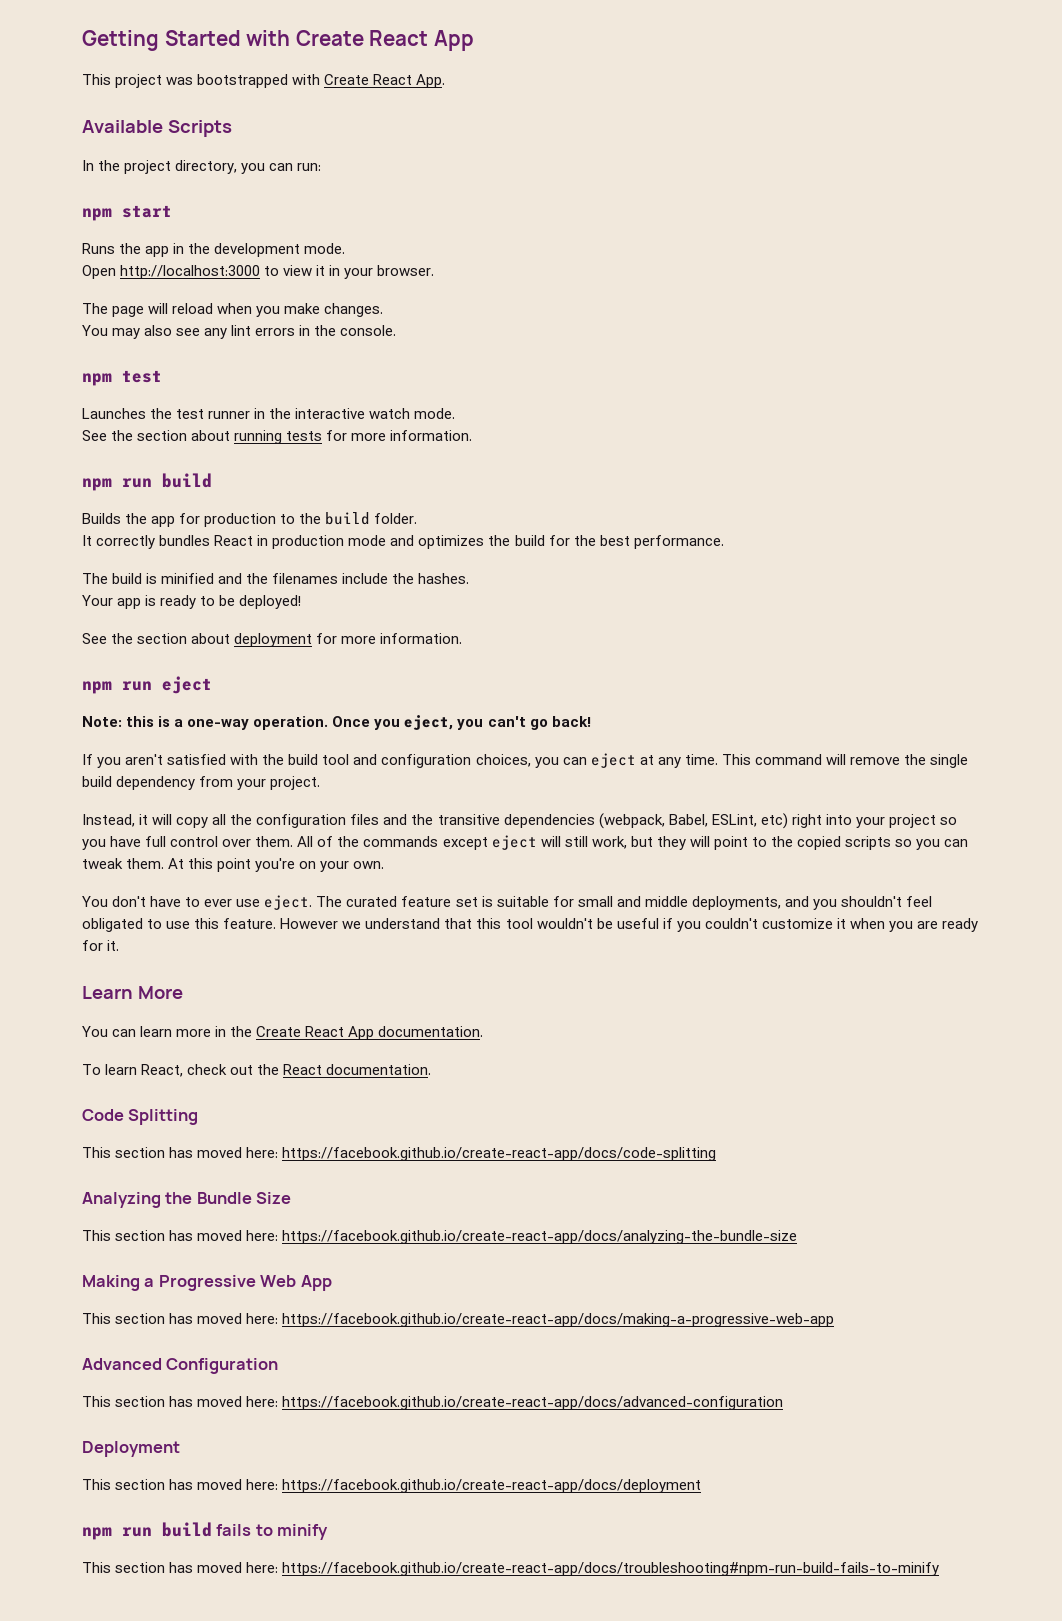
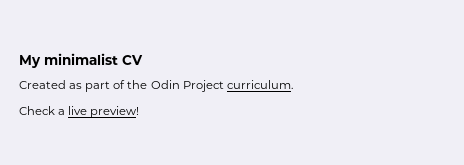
[82,30,474,51] [82,74,446,88] [82,120,232,137] [82,160,322,174] [82,205,172,221] [82,243,346,257] [82,265,435,279] [82,303,384,317] [82,325,397,339] [82,370,162,386] [82,408,456,419] [82,430,473,444] [82,473,212,491] [82,512,418,527] [82,535,724,549] [82,573,470,584] [82,595,302,609] [82,633,463,647] [82,676,212,694] [82,715,591,730] [82,753,969,768] [82,776,321,790] [82,813,957,829] [82,835,969,850] [82,858,385,872] [82,895,933,910] [82,918,979,932] [82,940,120,951] [82,986,183,999] [82,1026,484,1040] [82,1064,432,1077] [82,1109,199,1125] [82,1147,717,1161] [82,1192,292,1208] [82,1230,798,1244] [82,1275,332,1291] [82,1313,835,1327] [82,1358,279,1374] [82,1396,784,1410] [82,1441,180,1457] [82,1479,702,1493] [82,1522,329,1540] [82,1562,940,1576] Getting Started with Create React App // This project was bootstrapped with Create React App. // Available Scripts // In the project directory, you can run: // npm start // Runs the app in the development mode. // Open http://localhost:3000 to view it in your browser. // The page will reload when you make changes. // You may also see any lint errors in the console. // npm test // Launches the test runner in the interactive watch mode. // See the section about running tests for more information. // npm run build // Builds the app for production to the build folder. // It correctly bundles React in production mode and optimizes the build for the best performance. // The build is minified and the filenames include the hashes. // Your app is ready to be deployed! // See the section about deployment for more information. // npm run eject // Note: this is a one-way operation. Once you eject, you can't go back! // If you aren't satisfied with the build tool and configuration choices, you can eject at any time. This command will remove the single build dependency from your project. // Instead, it will copy all the configuration files and the transitive dependencies (webpack, Babel, ESLint, etc) right into your project so you have full control over them. All of the commands except eject will still work, but they will point to the copied scripts so you can tweak them. At this point you're on your own. // You don't have to ever use eject. The curated feature set is suitable for small and middle deployments, and you shouldn't feel obligated to use this feature. However we understand that this tool wouldn't be useful if you couldn't customize it when you are ready for it. // Learn More // You can learn more in the Create React App documentation. // To learn React, check out the React documentation. // Code Splitting // This section has moved here: https://facebook.github.io/create-react-app/docs/code-splitting // Analyzing the Bundle Size // This section has moved here: https://facebook.github.io/create-react-app/docs/analyzing-the-bundle-size // Making a Progressive Web App // This section has moved here: https://facebook.github.io/create-react-app/docs/making-a-progressive-web-app // Advanced Configuration // This section has moved here: https://facebook.github.io/create-react-app/docs/advanced-configuration // Deployment // This section has moved here: https://facebook.github.io/create-react-app/docs/deployment // npm run build fails to minify // This section has moved here: https://facebook.github.io/create-react-app/docs/troubleshooting#npm-run-build-fails-to-minify -> [19,53,143,68] [19,80,293,92] [19,106,140,118] My minimalist CV // Created as part of the Odin Project curriculum. // Check a live preview!

